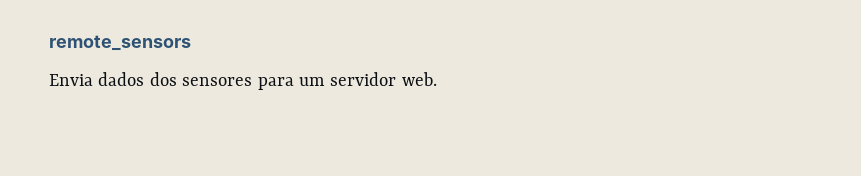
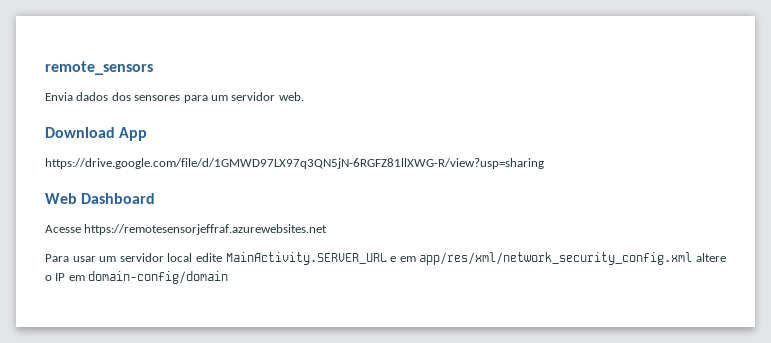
(437, 79) none -> [45,127,148,141] [45,158,544,169] [45,193,156,204] [45,224,328,235] [45,252,727,265] [45,271,229,284] // Download App // https://drive.google.com/file/d/1GMWD97LX97q3QN5jN-6RGFZ81llXWG-R/view?usp=sharing // Web Dashboard // Acesse https://remotesensorjeffraf.azurewebsites.net // Para usar um servidor local edite MainActivity.SERVER_URL e em app/res/xml/network_security_config.xml altere o IP em domain-config/domain

